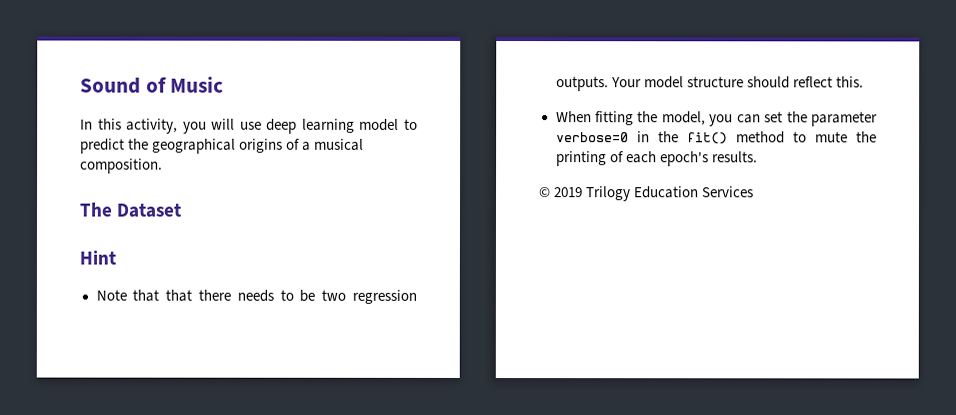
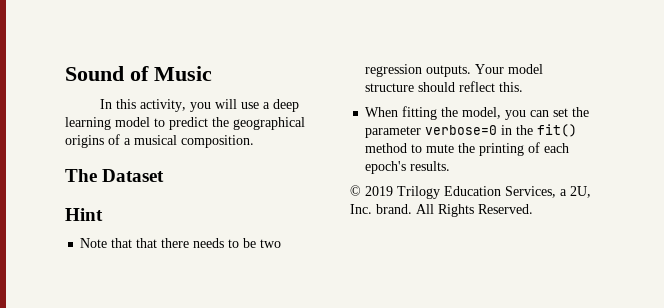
(262, 125) none -> [262,102,270,109] a
[702,186,755,198] Services -> [505,186,591,198] [350,204,533,217] Services, a 2U, Inc. brand. All Rights Reserved.

